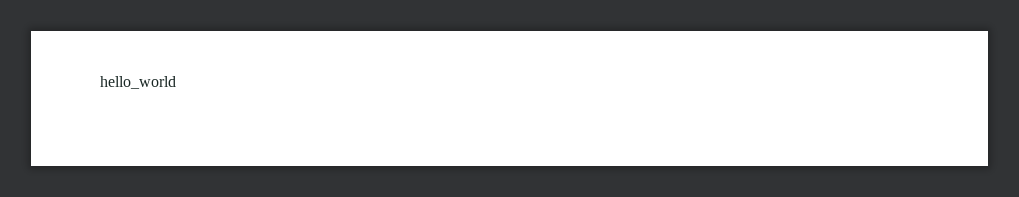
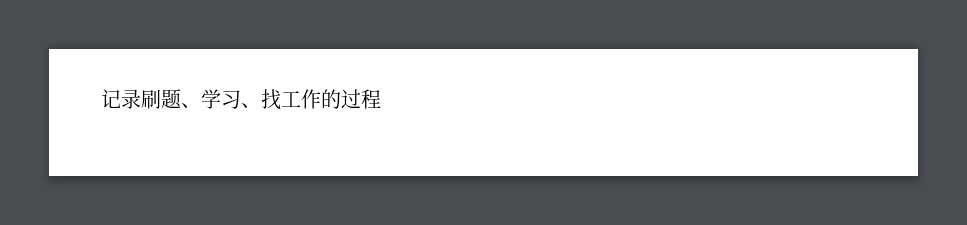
[100,76,176,89] hello_world -> [101,89,381,110] 记录刷题、学习、找工作的过程

